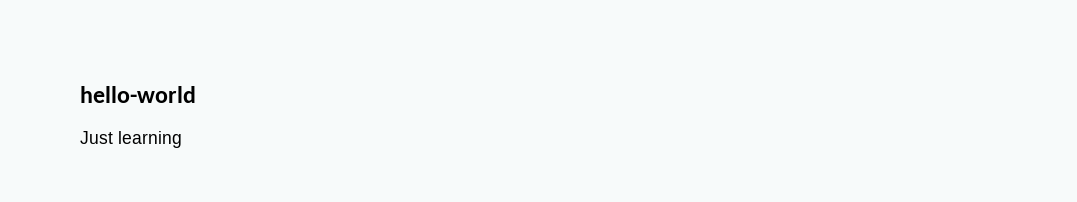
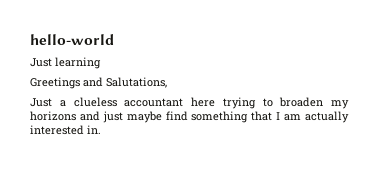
(182, 139) none -> [30,77,167,89] [30,97,349,109] [30,111,349,123] [30,125,101,135] // Greetings and Salutations, // Just a clueless accountant here trying to broaden my horizons and just maybe find something that I am actually interested in.

